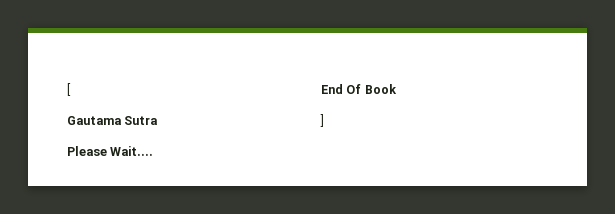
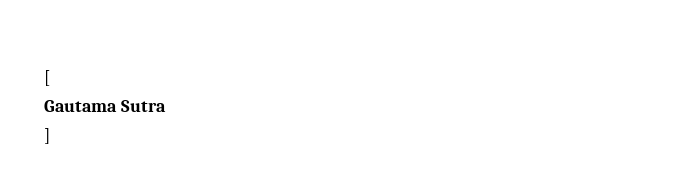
[67,146,154,156] [321,84,397,94] // Please Wait.... // End Of Book -> (166, 106) none

